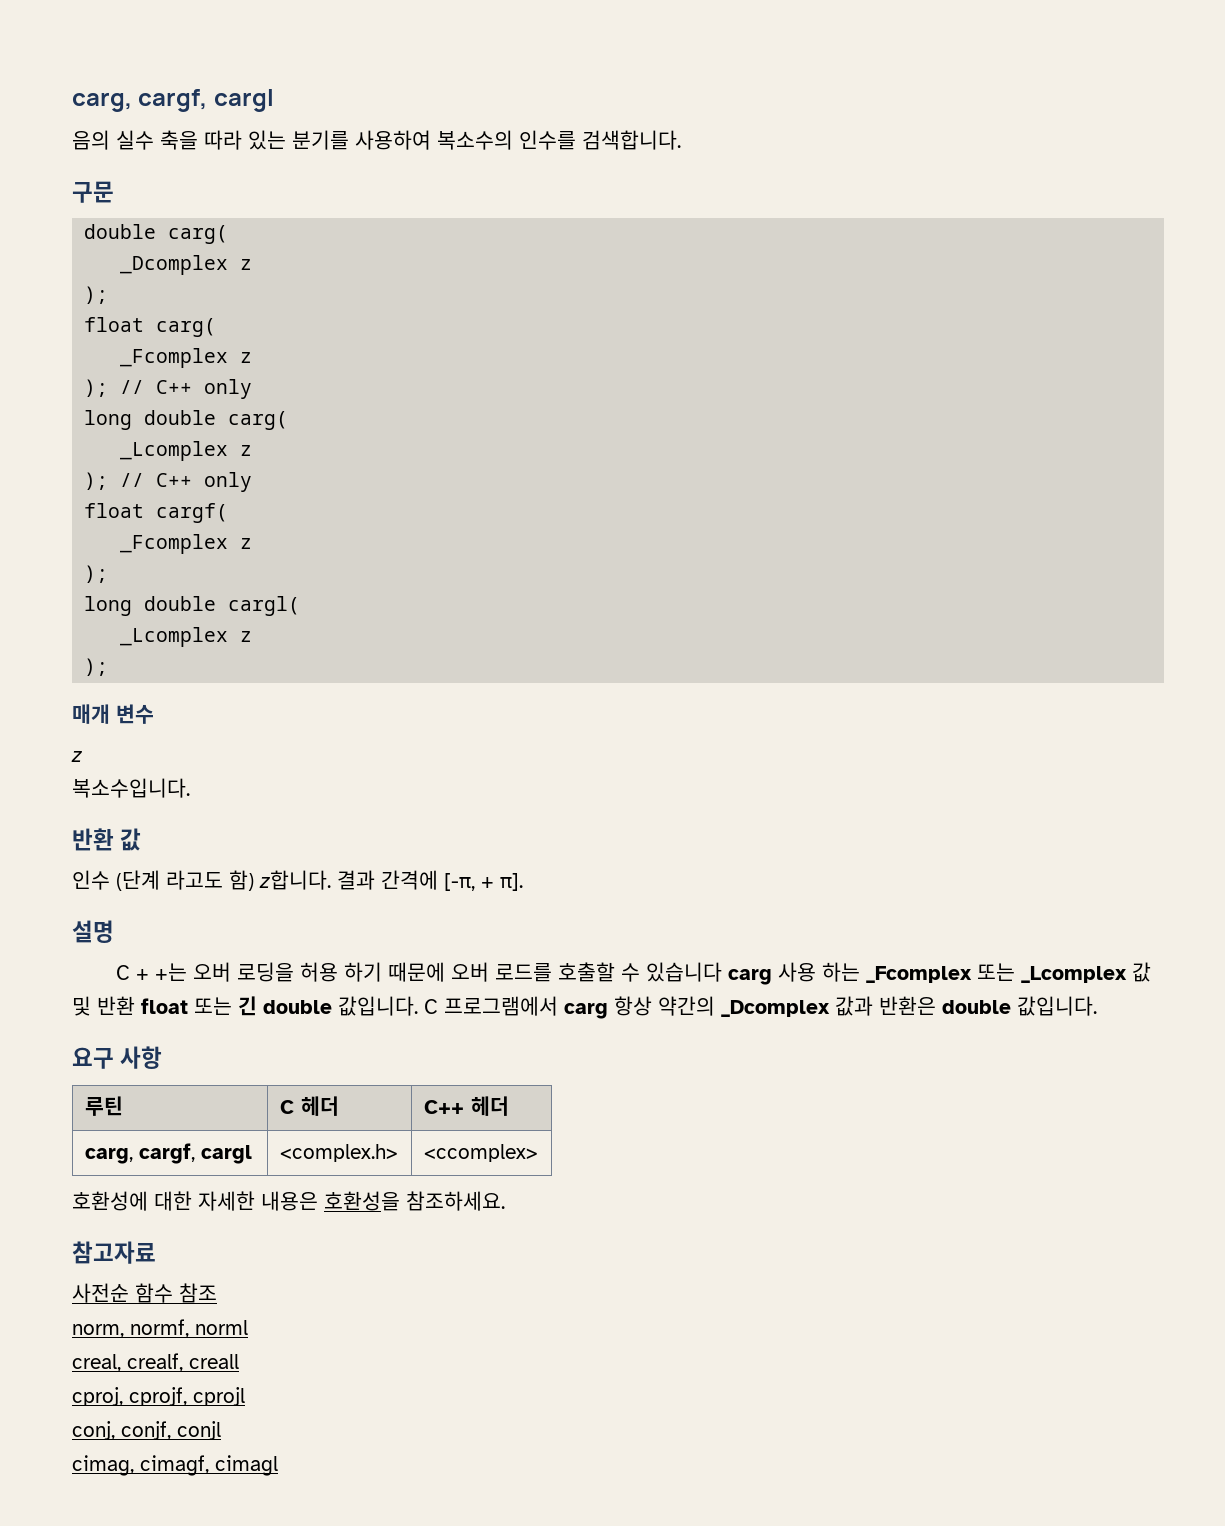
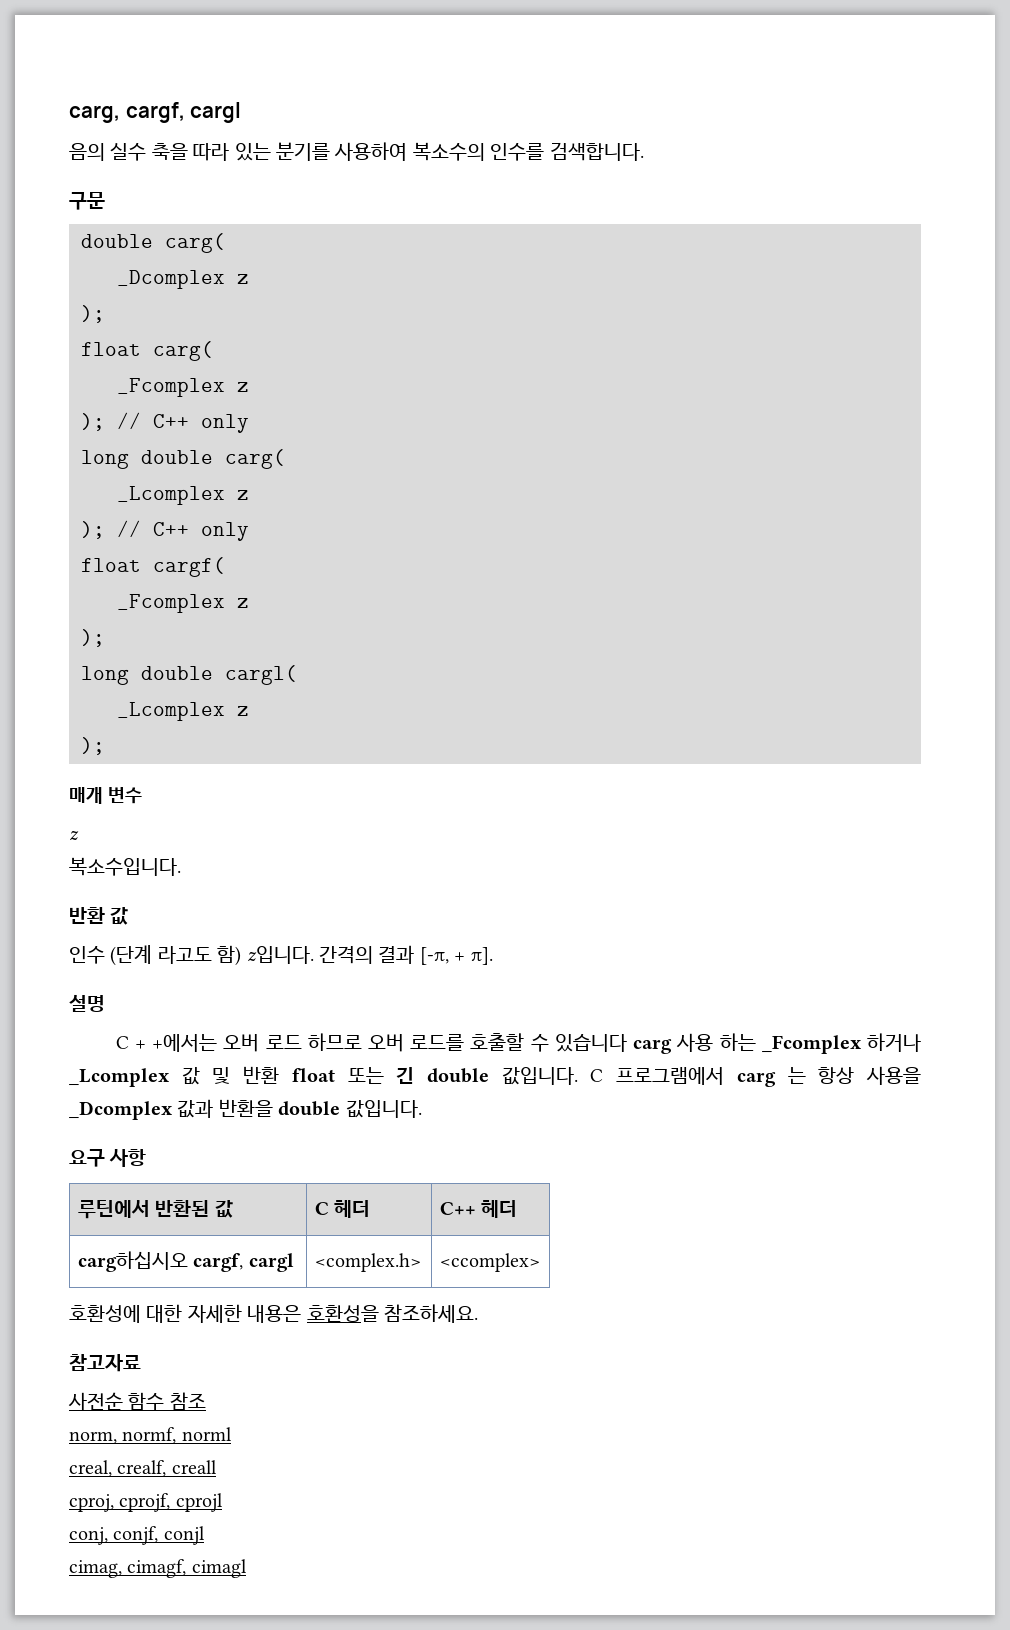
[259,870,438,890] z합니다. 결과 간격에 -> [246,945,415,964] z입니다. 간격의 결과
[154,962,445,982] +는 오버 로딩을 허용 하기 때문에 -> [152,1033,362,1052] +에서는 오버 로드 하므로
[976,963,1015,981] 또는 -> [867,1033,921,1052] 하거나
[614,996,715,1016] 항상 약간의 -> [787,1066,921,1085] 는 항상 사용을
[879,996,936,1015] 반환은 -> [218,1099,273,1117] 반환을
[84,1096,123,1116] 루틴 -> [77,1200,233,1219] 루틴에서 반환된 값
[84,1148,133,1164] carg, -> [77,1251,188,1272] carg하십시오

